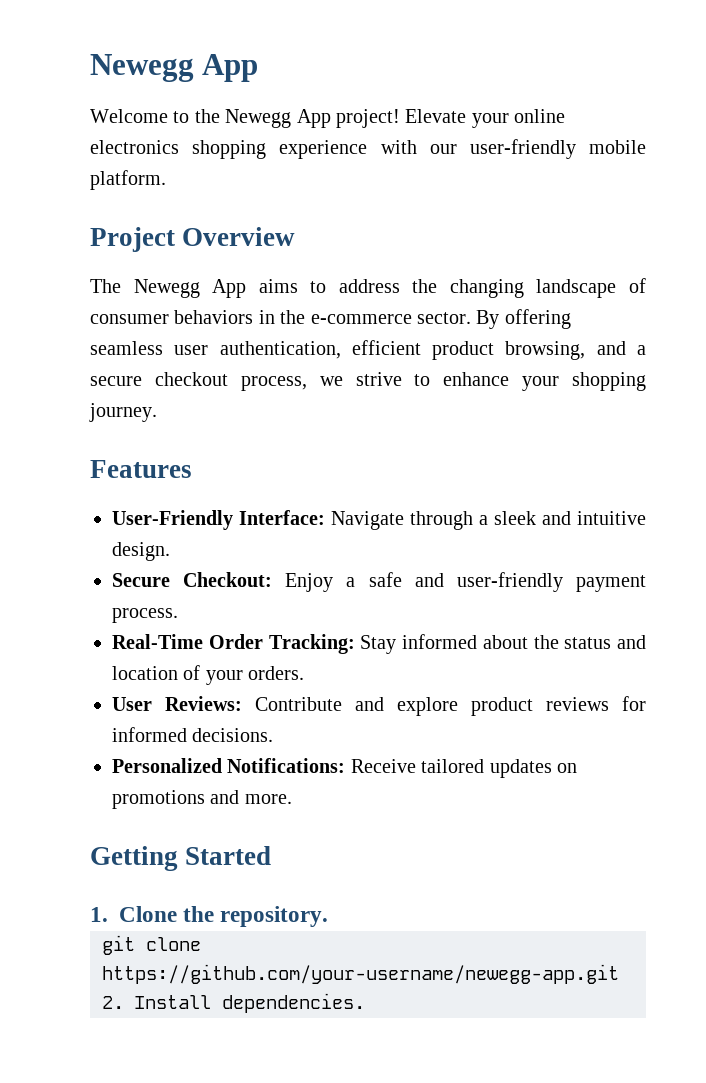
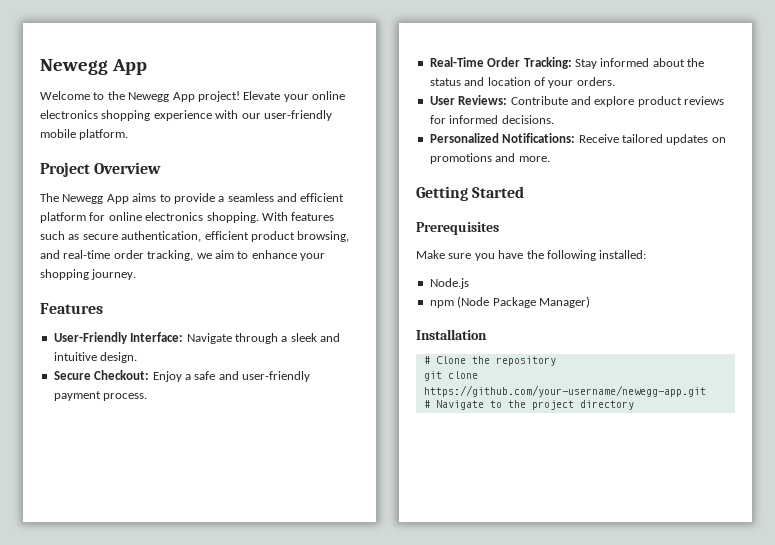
[338,278,646,298] [90,309,571,329] [90,341,209,355] address the changing landscape of consumer behaviors in the e-commerce sector. By offering seamless user -> [173,193,345,204] [40,212,335,223] [40,231,118,240] provide a seamless and efficient platform for online electronics shopping. With features such as secure
[637,345,646,355] [90,372,402,391] a secure checkout process, we strive -> [63,250,234,261] real-time order tracking, we aim
[90,907,108,922] 1. -> [416,222,499,235] [416,250,647,261] [429,278,469,289] [429,296,590,308] [416,329,487,340] [423,356,430,364] Prerequisites // Make sure you have the following installed: // Node.js // npm (Node Package Manager) // Installation // #
[220,906,329,927] repository. -> [495,356,556,366] repository
[102,993,365,1013] 2. Install dependencies. -> [423,400,634,410] # Navigate to the project directory

